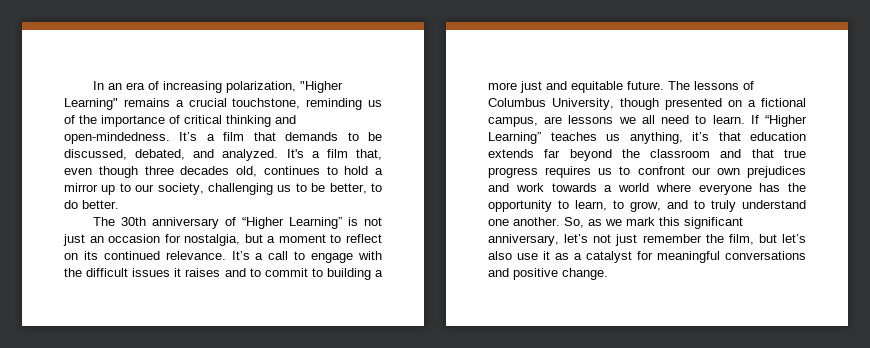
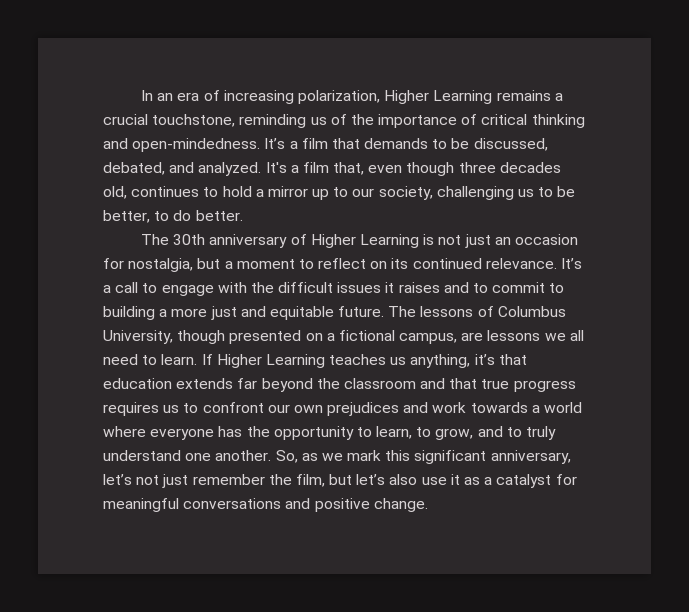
[299,81,343,93] [64,98,118,110] "Higher Learning" -> [384,90,493,104] Higher Learning
[241,217,342,229] “Higher Learning” -> [310,234,420,248] Higher Learning
[765,115,807,127] [488,132,541,144] “Higher Learning” -> [216,354,325,368] Higher Learning

